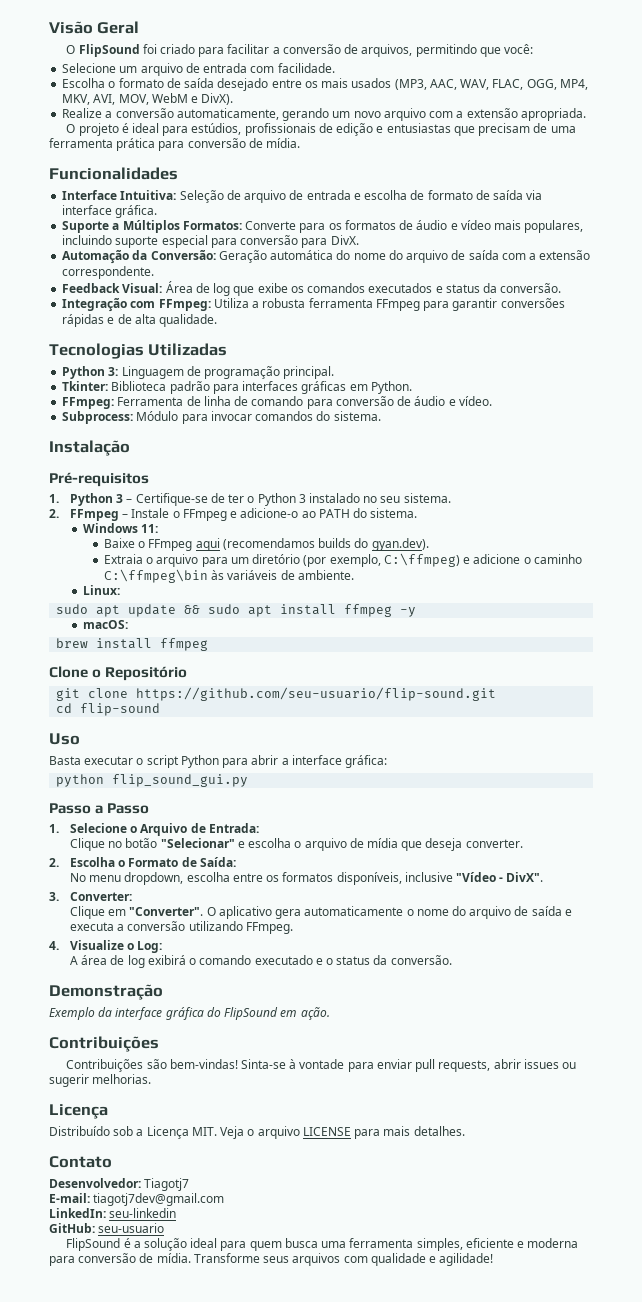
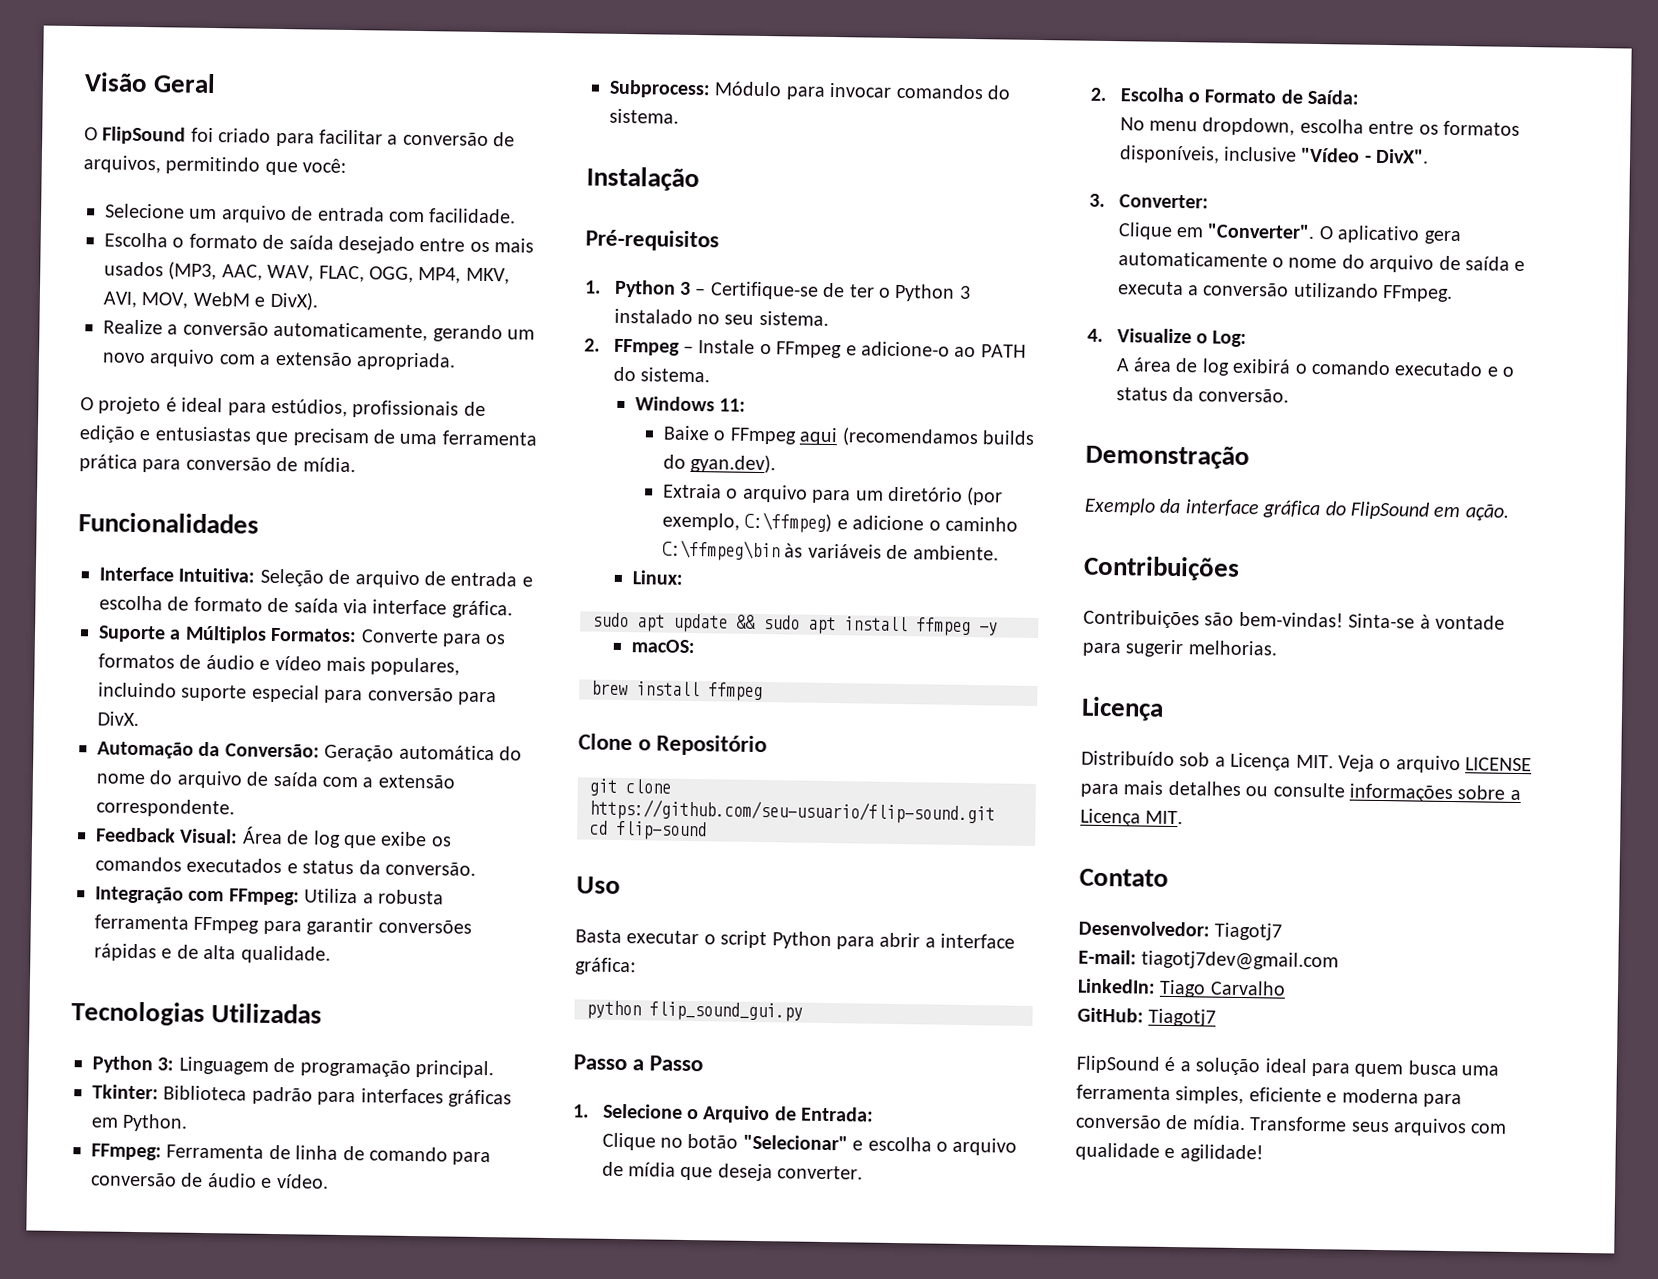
[376,1059,577,1072] enviar pull requests, abrir issues ou -> (1121, 649) none
[413,1126,465,1136] detalhes. -> [1167,780,1521,803] [1080,808,1184,827] detalhes ou consulte informações sobre a Licença MIT.
[109,1208,177,1218] seu-linkedin -> [1159,979,1286,998] Tiago Carvalho
[98,1223,165,1233] seu-usuario -> [1148,1008,1217,1027] Tiagotj7

